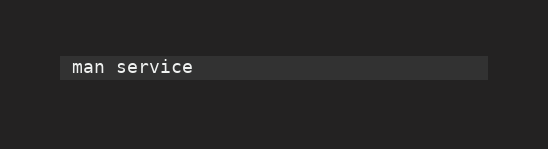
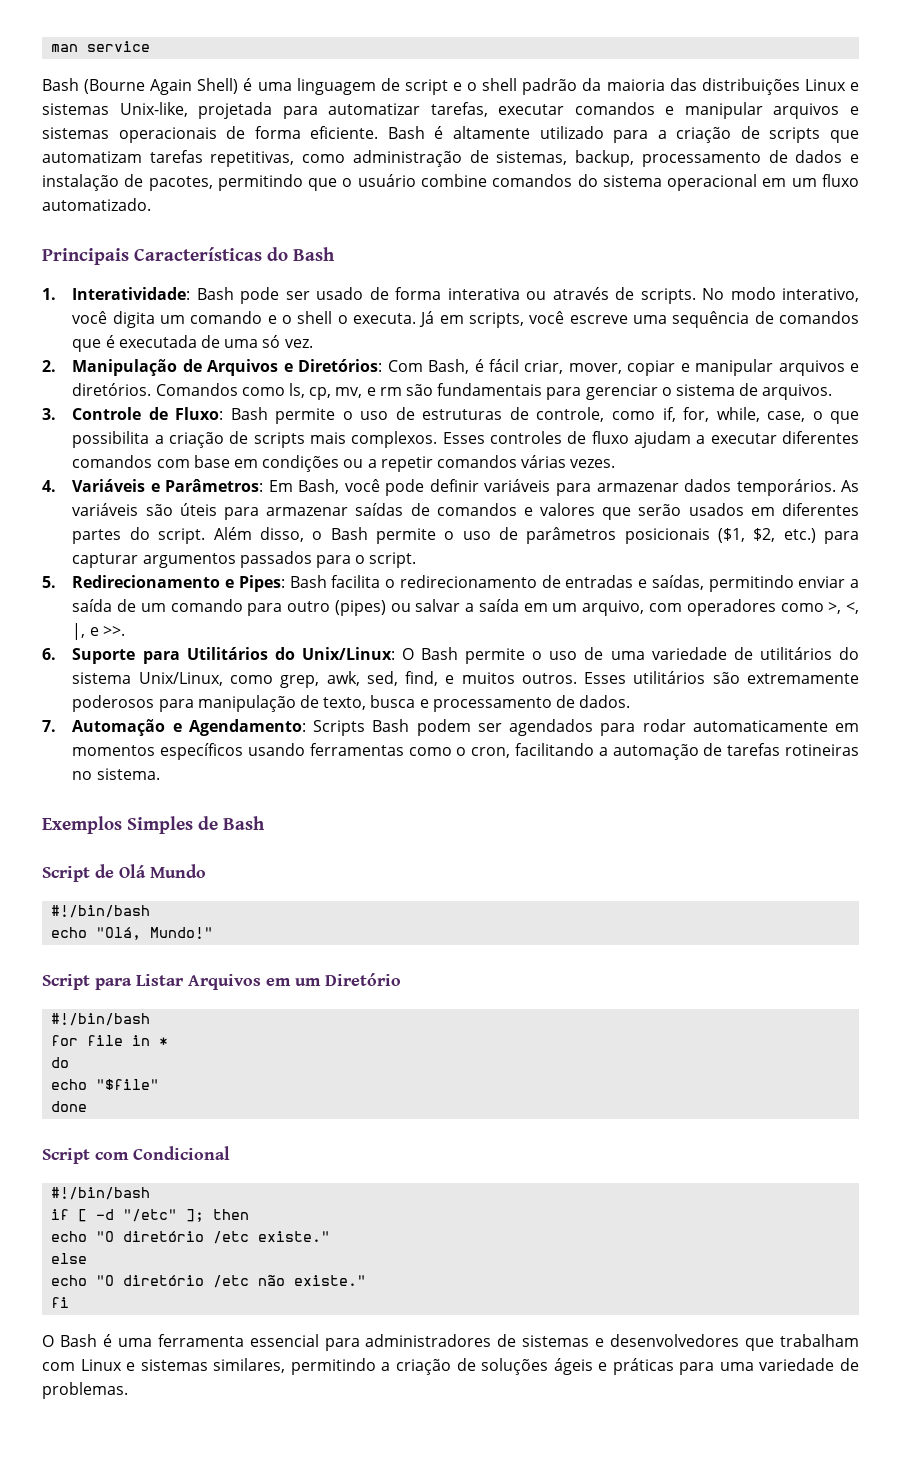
(193, 66) none -> [42,78,859,95] [42,102,859,119] [42,126,859,143] [42,150,860,167] [42,174,860,191] [42,198,151,211] [42,247,336,265] [42,287,859,304] [72,311,859,328] [72,335,313,352] [42,359,859,376] [72,383,833,400] [42,407,860,424] [72,431,859,448] [72,455,616,472] [42,479,859,496] [72,503,860,520] [72,527,859,544] [72,551,417,568] [42,575,860,592] [72,599,859,616] [72,623,125,640] [42,647,859,664] [72,671,860,688] [72,695,631,712] [42,719,859,736] [72,743,860,760] [72,768,160,780] [42,816,266,834] [42,864,206,882] [51,905,151,918] [51,927,214,940] [42,973,401,990] [51,1013,151,1026] [51,1035,169,1046] [51,1057,70,1068] [51,1079,160,1090] [51,1101,88,1112] [42,1146,230,1164] [51,1187,151,1200] [51,1209,250,1222] [51,1231,331,1244] [51,1253,88,1264] [51,1275,367,1288] [51,1297,70,1308] [42,1334,859,1351] [42,1358,859,1375] [42,1382,128,1399] // Bash (Bourne Again Shell) é uma linguagem de script e o shell padrão da maioria das distribuições Linux e sistemas Unix-like, projetada para automatizar tarefas, executar comandos e manipular arquivos e sistemas operacionais de forma eficiente. Bash é altamente utilizado para a criação de scripts que automatizam tarefas repetitivas, como administração de sistemas, backup, processamento de dados e instalação de pacotes, permitindo que o usuário combine comandos do sistema operacional em um fluxo automatizado. // Principais Características do Bash // 1. Interatividade: Bash pode ser usado de forma interativa ou através de scripts. No modo interativo, você digita um comando e o shell o executa. Já em scripts, você escreve uma sequência de comandos que é executada de uma só vez. // 2. Manipulação de Arquivos e Diretórios: Com Bash, é fácil criar, mover, copiar e manipular arquivos e diretórios. Comandos como ls, cp, mv, e rm são fundamentais para gerenciar o sistema de arquivos. // 3. Controle de Fluxo: Bash permite o uso de estruturas de controle, como if, for, while, case, o que possibilita a criação de scripts mais complexos. Esses controles de fluxo ajudam a executar diferentes comandos com base em condições ou a repetir comandos várias vezes. // 4. Variáveis e Parâmetros: Em Bash, você pode definir variáveis para armazenar dados temporários. As variáveis são úteis para armazenar saídas de comandos e valores que serão usados em diferentes partes do script. Além disso, o Bash permite o uso de parâmetros posicionais ($1, $2, etc.) para capturar argumentos passados para o script. // 5. Redirecionamento e Pipes: Bash facilita o redirecionamento de entradas e saídas, permitindo enviar a saída de um comando para outro (pipes) ou salvar a saída em um arquivo, com operadores como >, <, |, e >>. // 6. Suporte para Utilitários do Unix/Linux: O Bash permite o uso de uma variedade de utilitários do sistema Unix/Linux, como grep, awk, sed, find, e muitos outros. Esses utilitários são extremamente poderosos para manipulação de texto, busca e processamento de dados. // 7. Automação e Agendamento: Scripts Bash podem ser agendados para rodar automaticamente em momentos específicos usando ferramentas como o cron, facilitando a automação de tarefas rotineiras no sistema. // Exemplos Simples de Bash // Script de Olá Mundo // #!/bin/bash // echo "Olá, Mundo!" // Script para Listar Arquivos em um Diretório // #!/bin/bash // for file in * // do // echo "$file" // done // Script com Condicional // #!/bin/bash // if [ -d "/etc" ]; then // echo "O diretório /etc existe." // else // echo "O diretório /etc não existe." // fi // O Bash é uma ferramenta essencial para administradores de sistemas e desenvolvedores que trabalham com Linux e sistemas similares, permitindo a criação de soluções ágeis e práticas para uma variedade de problemas.

